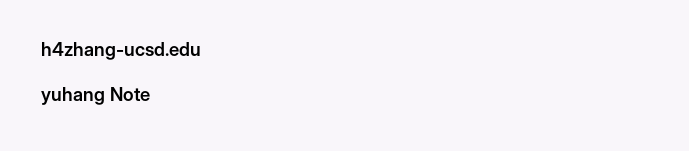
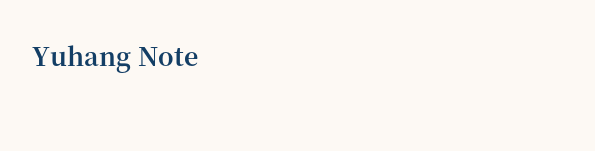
[41,42,201,60] [41,87,105,105] h4zhang-ucsd.edu // yuhang -> [32,45,131,73] Yuhang

